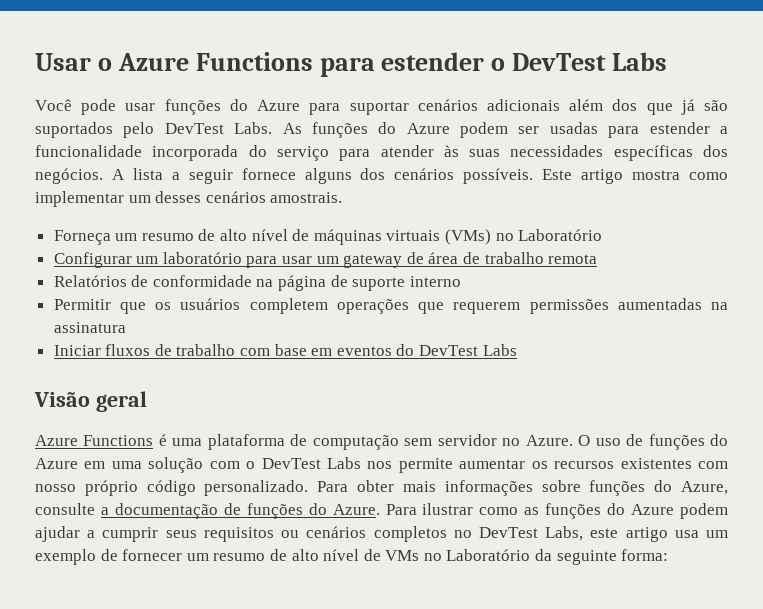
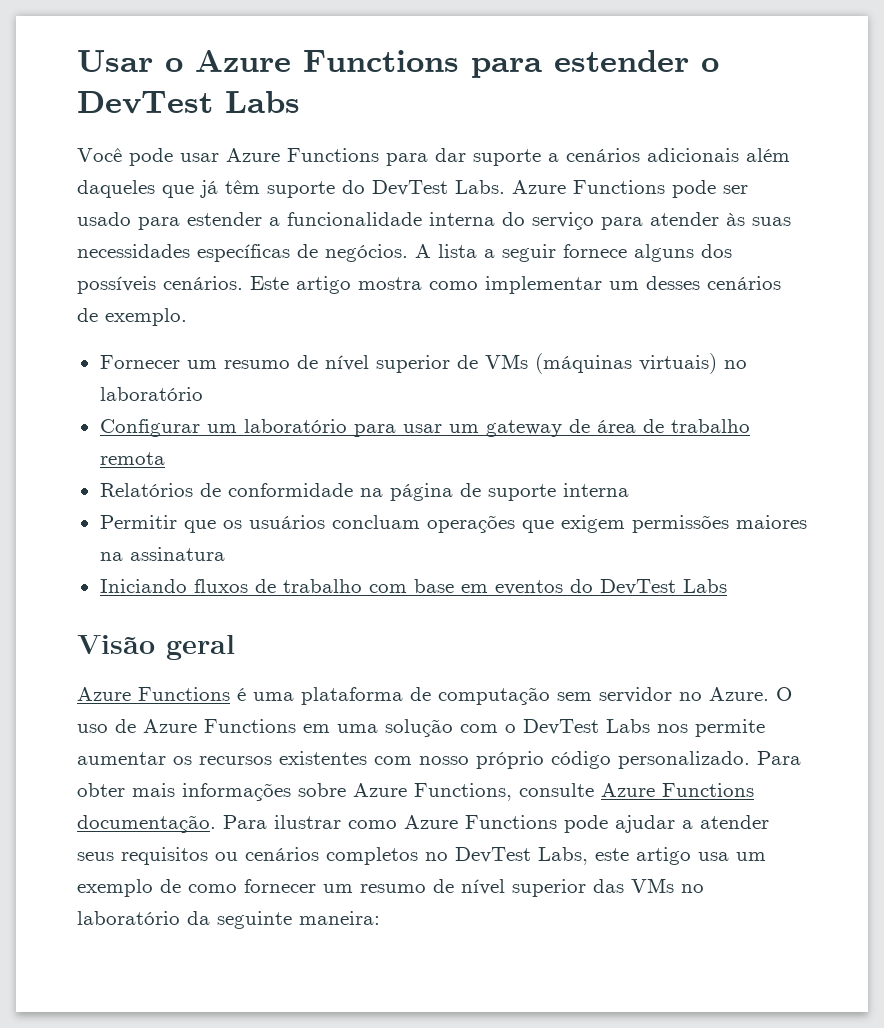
[164,99,409,115] funções do Azure para suportar -> [226,148,559,166] Azure Functions para dar suporte a
[612,99,638,111] dos -> [77,180,155,198] daqueles
[703,100,728,111] [35,122,598,138] são suportados pelo DevTest Labs. As funções do Azure podem ser usadas -> [225,180,748,198] [77,212,131,226] têm suporte do DevTest Labs. Azure Functions pode ser usado
[152,145,239,161] incorporada -> [429,212,495,226] interna
[703,145,728,157] dos -> [297,244,318,258] de
[394,168,534,184] cenários possíveis. -> [77,276,243,294] possíveis cenários.
[270,192,343,203] [53,229,603,245] amostrais. // Forneça um resumo de alto nível de máquinas virtuais (VMs) no Laboratório -> [77,308,187,326] [99,353,747,374] [99,387,203,401] de exemplo. // Fornecer um resumo de nível superior de VMs (máquinas virtuais) no laboratório
[409,276,461,287] interno -> [562,483,629,497] interna
[249,298,328,314] completem -> [331,515,420,529] concluam
[453,298,702,314] requerem permissões aumentadas -> [560,515,807,533] exigem permissões maiores
[53,345,101,356] Iniciar -> [99,579,187,593] Iniciando
[648,434,728,450] [35,458,78,469] funções do Azure -> [143,719,296,733] Azure Functions
[589,480,729,496] [35,503,729,519] funções do Azure, consulte a documentação de funções do Azure. Para ilustrar como as funções do Azure podem -> [353,783,754,801] [77,815,608,833] Azure Functions, consulte Azure Functions documentação. Para ilustrar como Azure Functions pode
[102,527,159,542] cumprir -> [700,815,769,829] atender
(118, 555) none -> [188,884,237,893] como
[291,549,381,561] alto nível de -> [461,879,624,897] nível superior das
[446,549,531,561] Laboratório -> [77,911,180,925] laboratório
[621,549,669,561] forma: -> [299,911,380,925] maneira:

